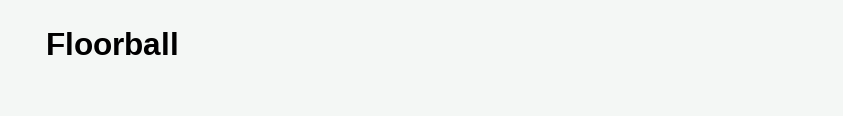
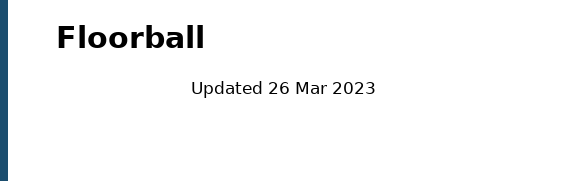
(179, 43) none -> [191,81,376,98] // Updated 26 Mar 2023

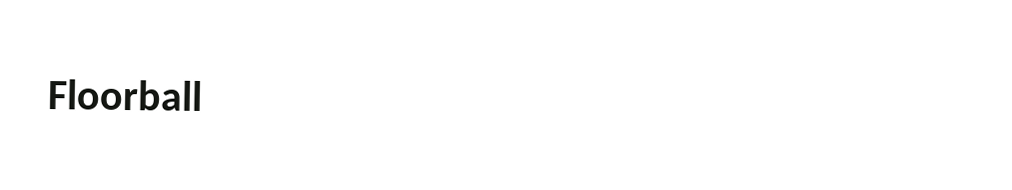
[191,81,376,98] // Updated 26 Mar 2023 -> (203, 95) none

